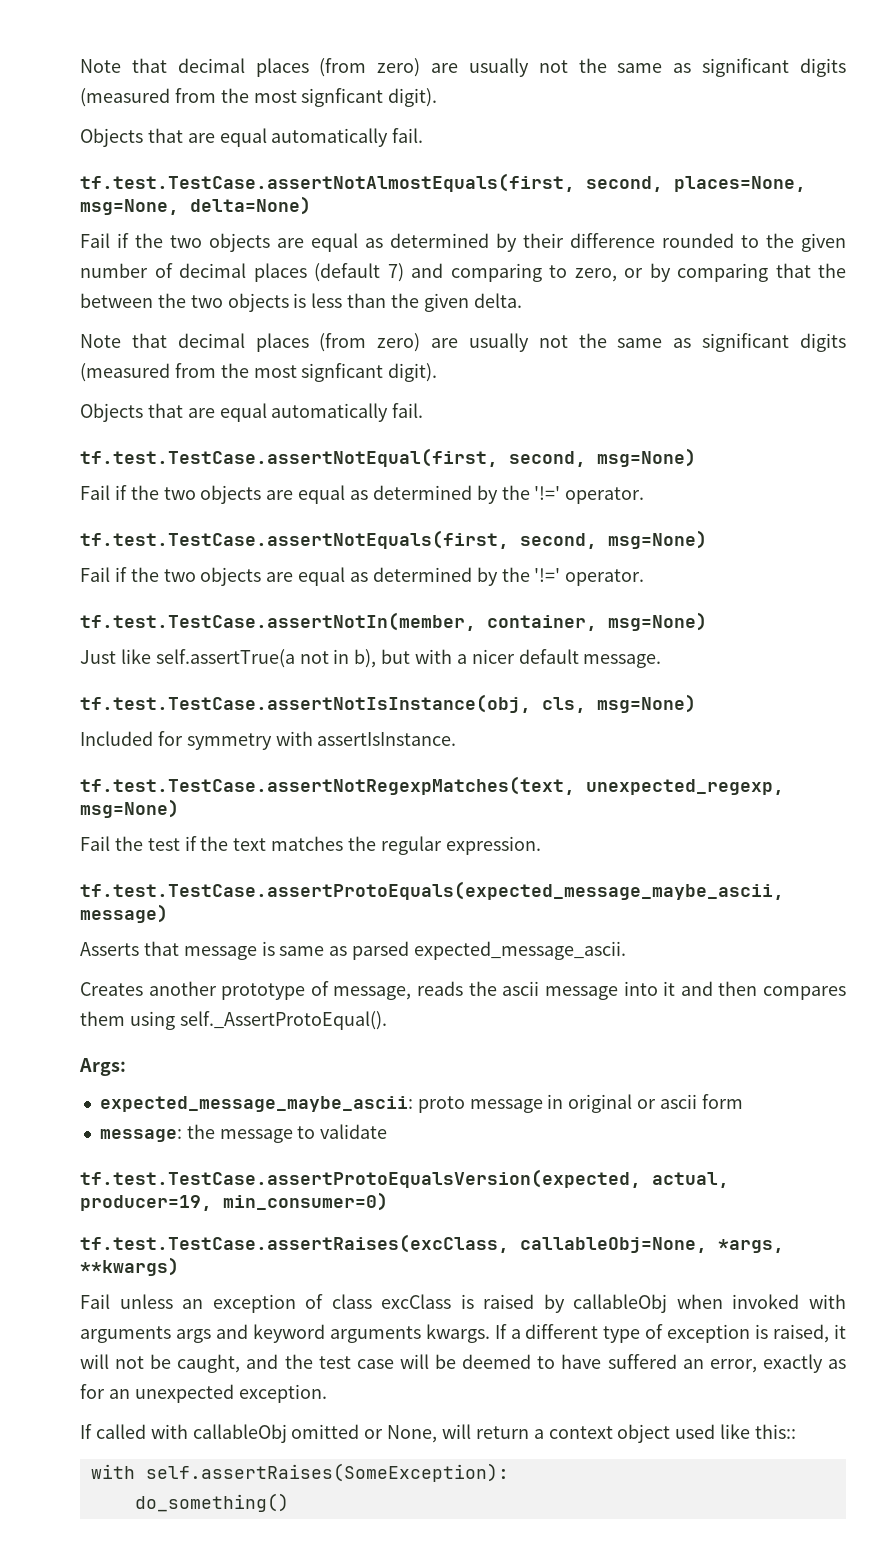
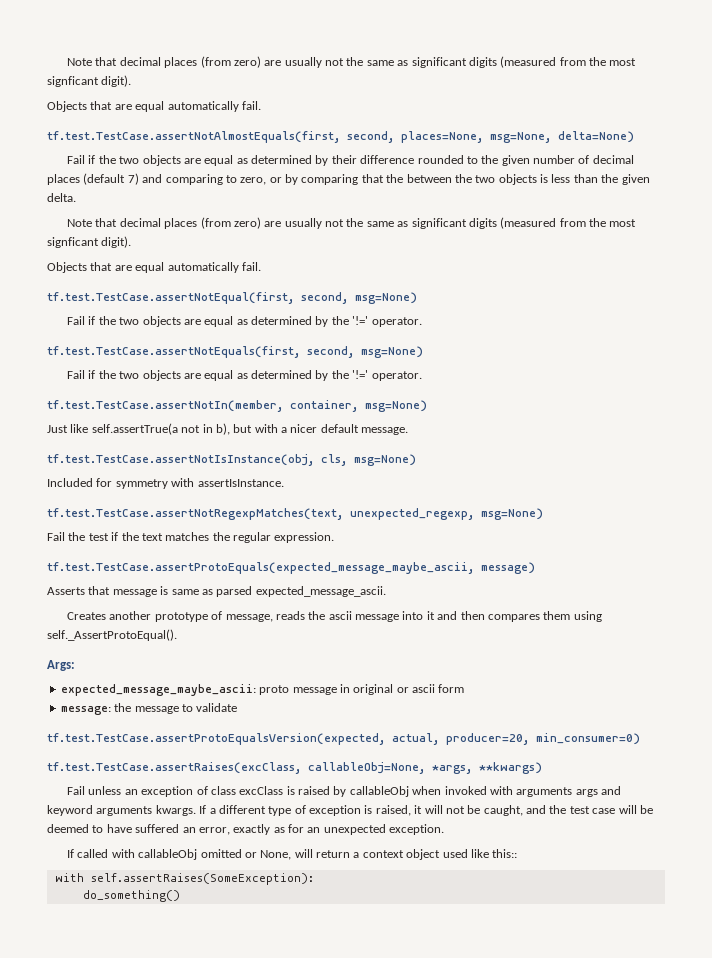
[80,1195,212,1211] producer=19, -> [446,733,529,745] producer=20,

